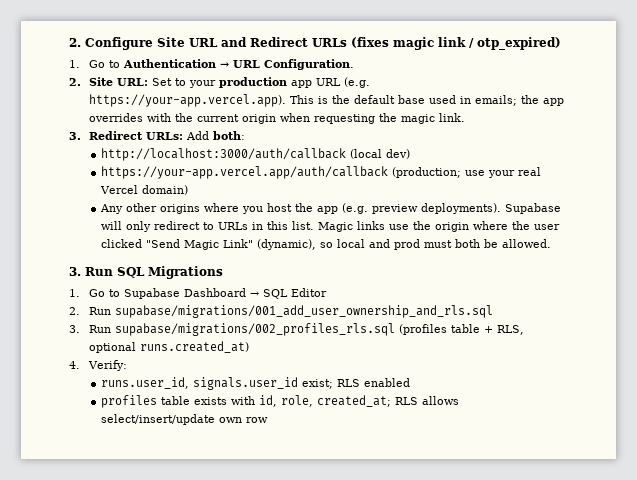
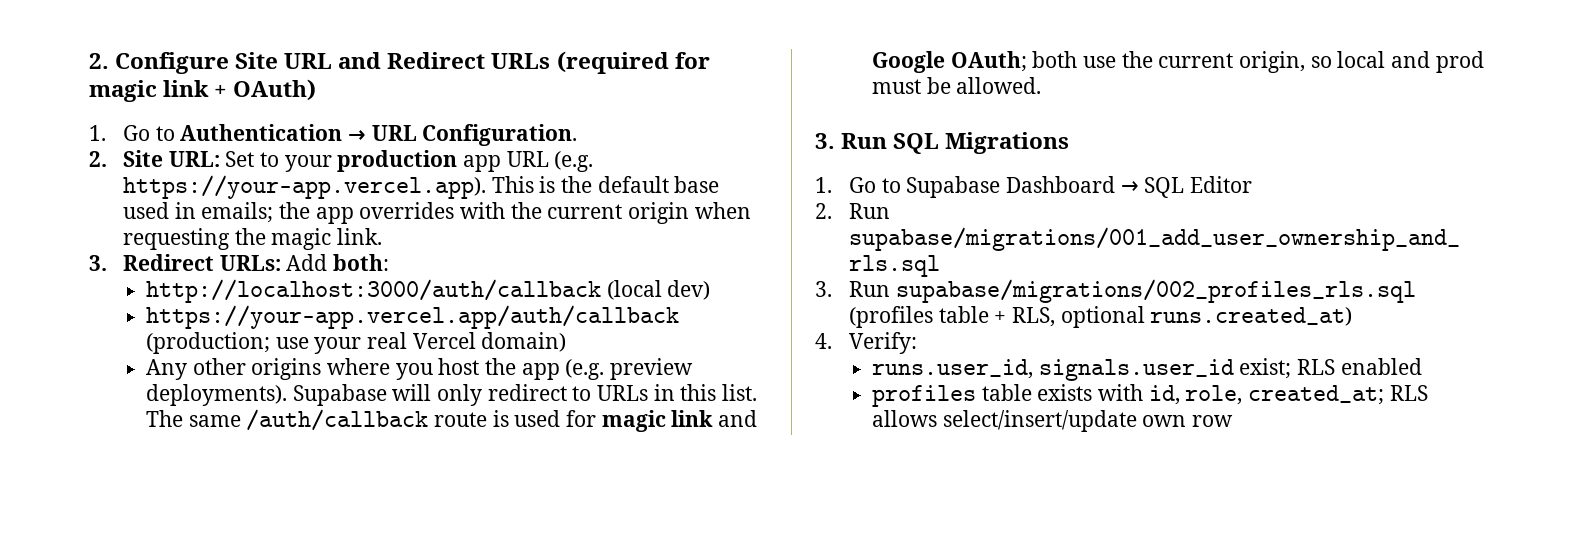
[351,37,561,50] (fixes magic link / otp_expired) -> [556,51,710,74] [89,79,317,102] (required for magic link + OAuth)
[318,221,561,232] [101,239,317,250] Magic links use the origin where the user clicked "Send Magic Link" (dynamic), -> [145,409,757,432] [871,51,1305,73] The same /auth/callback route is used for magic link and Google OAuth; both use the current origin,
[455,239,481,248] both -> (921, 86) none

